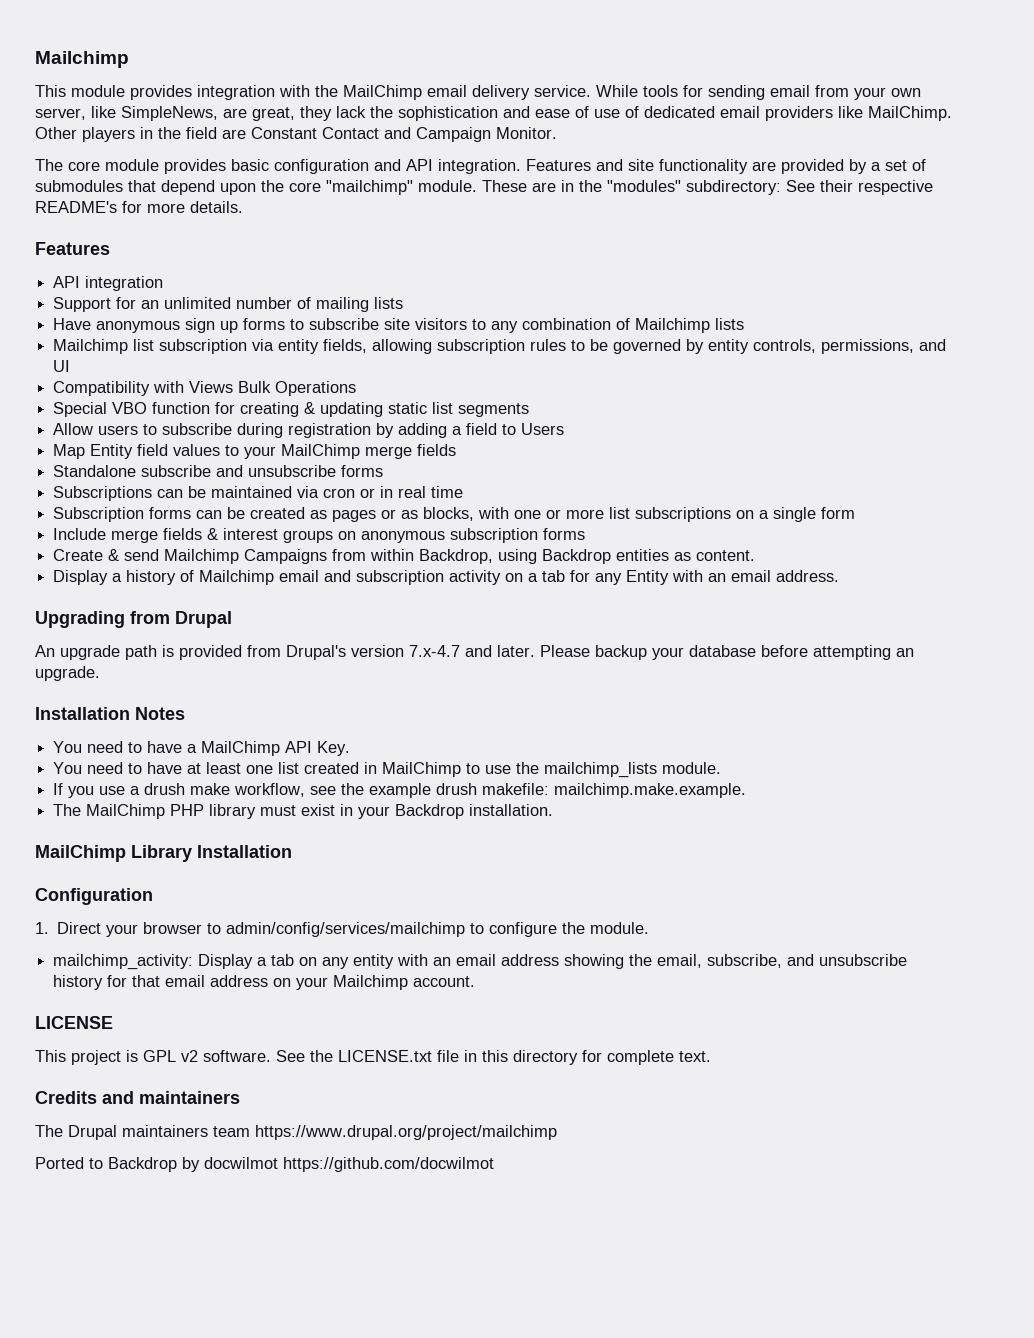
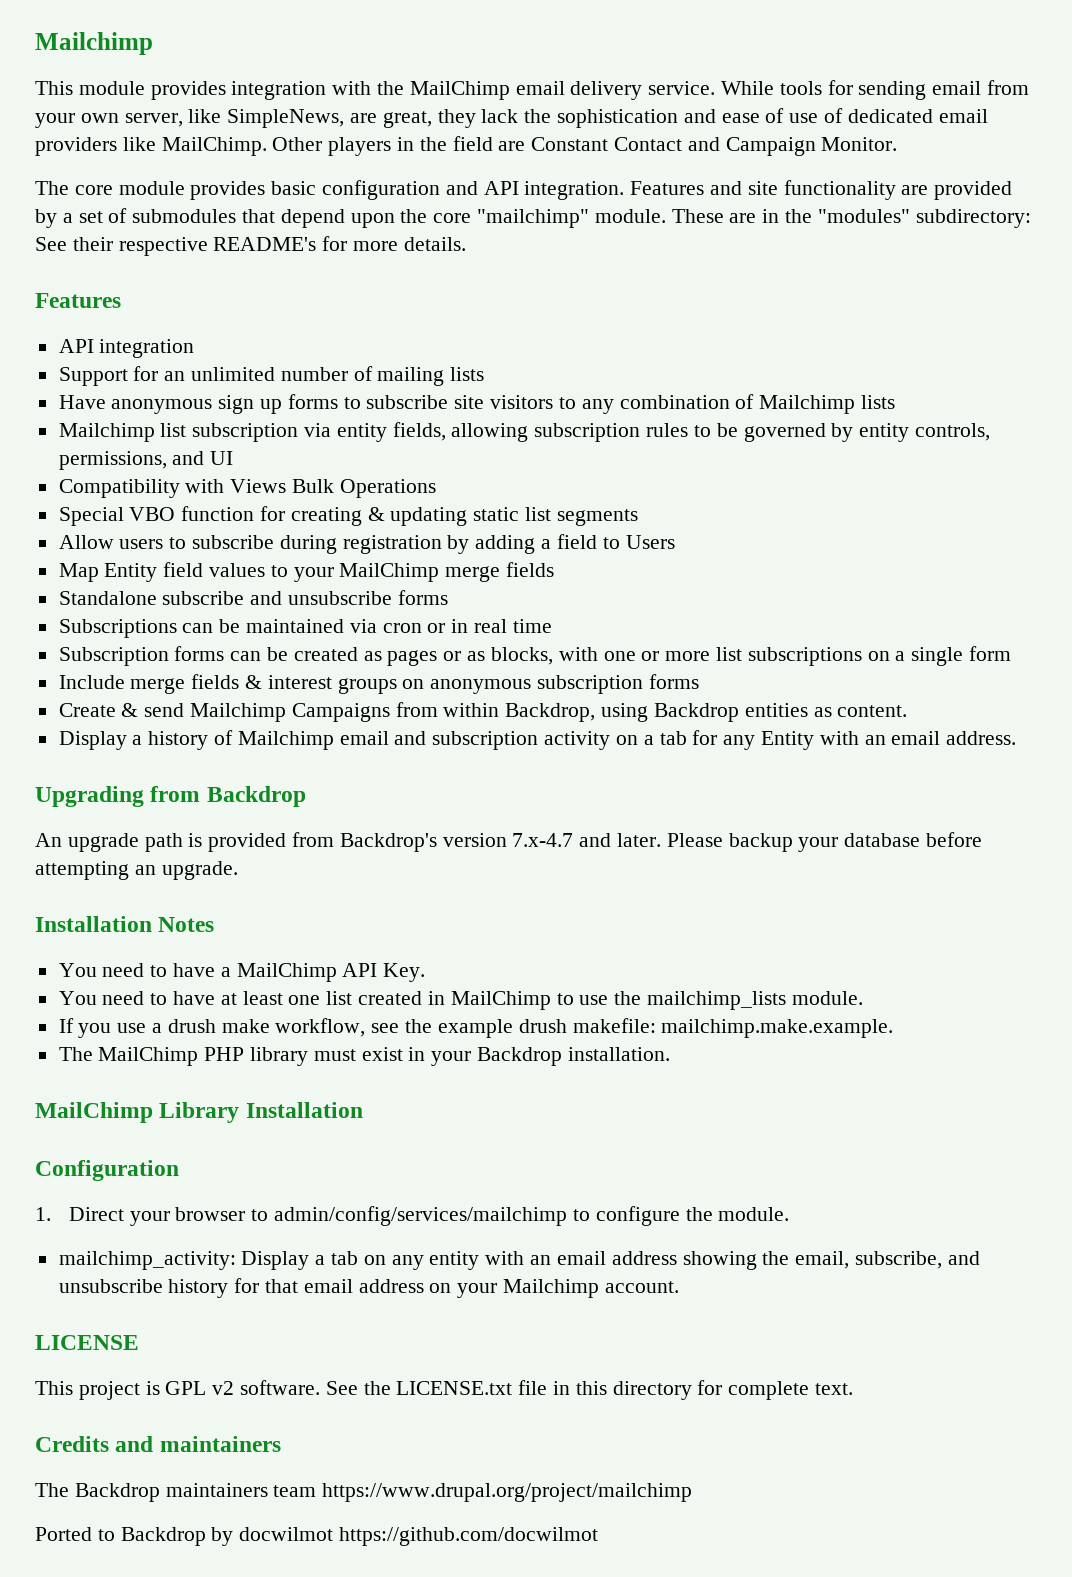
[175,611,232,628] Drupal -> [206,786,306,807] Backdrop
[286,645,346,660] Drupal's -> [339,833,437,852] Backdrop's
[68,1125,117,1140] Drupal -> [74,1483,160,1502] Backdrop

